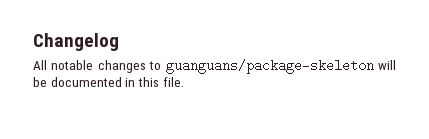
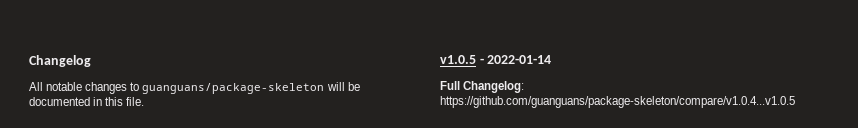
(184, 82) none -> [440,55,552,64] [440,81,525,93] [440,96,795,108] // v1.0.5 - 2022-01-14 // Full Changelog: https://github.com/guanguans/package-skeleton/compare/v1.0.4...v1.0.5

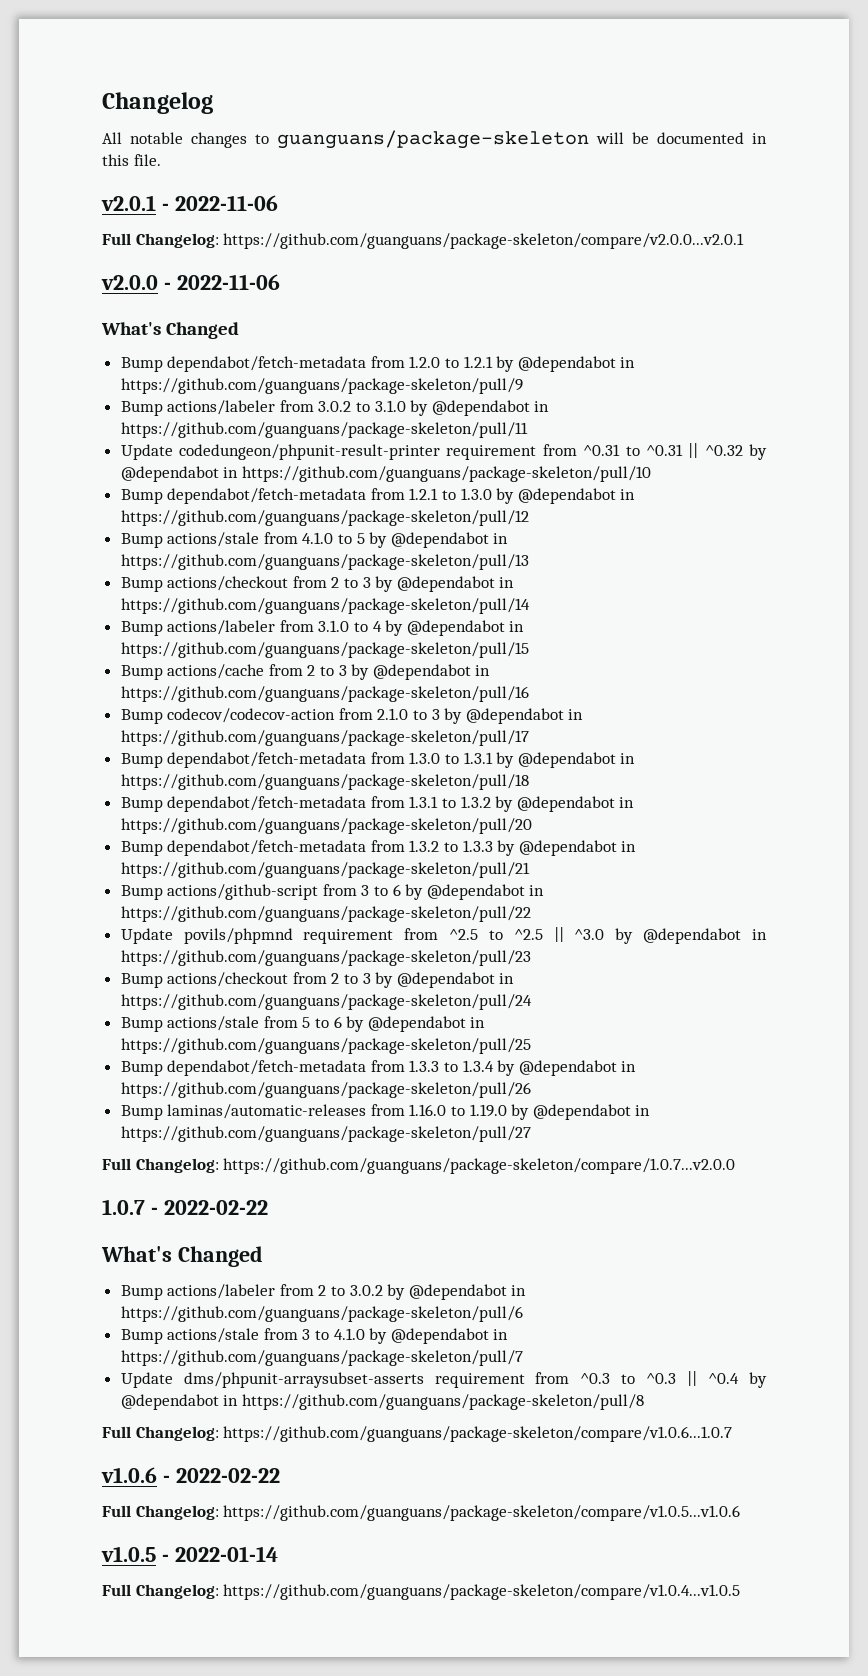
(145, 101) none -> [101,195,278,211] [102,233,745,249] [101,274,280,290] [101,322,240,339] [120,356,636,372] [120,378,523,394] [120,400,550,416] [120,422,528,438] [120,443,768,460] [120,466,651,482] [120,488,636,504] [120,510,529,526] [120,532,509,548] [120,554,529,570] [120,576,515,592] [120,598,530,614] [120,620,525,636] [120,642,529,658] [120,664,491,680] [120,686,529,702] [120,708,584,724] [120,730,529,746] [120,752,636,768] [120,774,529,790] [120,796,635,812] [120,818,532,834] [120,840,637,856] [120,862,530,878] [120,884,545,900] [120,906,531,922] [120,927,767,944] [120,950,531,966] [120,972,515,988] [120,994,532,1010] [120,1016,486,1032] [120,1038,531,1054] [120,1060,637,1076] [120,1082,531,1098] [120,1104,651,1120] [120,1126,531,1142] [102,1158,736,1174] [102,1199,268,1215] [101,1246,263,1267] [120,1284,527,1300] [120,1306,523,1322] [120,1328,509,1344] [120,1350,523,1366] [120,1371,767,1388] [120,1394,644,1410] [102,1426,733,1442] [101,1467,280,1483] [102,1505,741,1521] // v2.0.1 - 2022-11-06 // Full Changelog: https://github.com/guanguans/package-skeleton/compare/v2.0.0...v2.0.1 // v2.0.0 - 2022-11-06 // What's Changed // Bump dependabot/fetch-metadata from 1.2.0 to 1.2.1 by @dependabot in https://github.com/guanguans/package-skeleton/pull/9 // Bump actions/labeler from 3.0.2 to 3.1.0 by @dependabot in https://github.com/guanguans/package-skeleton/pull/11 // Update codedungeon/phpunit-result-printer requirement from ^0.31 to ^0.31 || ^0.32 by @dependabot in https://github.com/guanguans/package-skeleton/pull/10 // Bump dependabot/fetch-metadata from 1.2.1 to 1.3.0 by @dependabot in https://github.com/guanguans/package-skeleton/pull/12 // Bump actions/stale from 4.1.0 to 5 by @dependabot in https://github.com/guanguans/package-skeleton/pull/13 // Bump actions/checkout from 2 to 3 by @dependabot in https://github.com/guanguans/package-skeleton/pull/14 // Bump actions/labeler from 3.1.0 to 4 by @dependabot in https://github.com/guanguans/package-skeleton/pull/15 // Bump actions/cache from 2 to 3 by @dependabot in https://github.com/guanguans/package-skeleton/pull/16 // Bump codecov/codecov-action from 2.1.0 to 3 by @dependabot in https://github.com/guanguans/package-skeleton/pull/17 // Bump dependabot/fetch-metadata from 1.3.0 to 1.3.1 by @dependabot in https://github.com/guanguans/package-skeleton/pull/18 // Bump dependabot/fetch-metadata from 1.3.1 to 1.3.2 by @dependabot in https://github.com/guanguans/package-skeleton/pull/20 // Bump dependabot/fetch-metadata from 1.3.2 to 1.3.3 by @dependabot in https://github.com/guanguans/package-skeleton/pull/21 // Bump actions/github-script from 3 to 6 by @dependabot in https://github.com/guanguans/package-skeleton/pull/22 // Update povils/phpmnd requirement from ^2.5 to ^2.5 || ^3.0 by @dependabot in https://github.com/guanguans/package-skeleton/pull/23 // Bump actions/checkout from 2 to 3 by @dependabot in https://github.com/guanguans/package-skeleton/pull/24 // Bump actions/stale from 5 to 6 by @dependabot in https://github.com/guanguans/package-skeleton/pull/25 // Bump dependabot/fetch-metadata from 1.3.3 to 1.3.4 by @dependabot in https://github.com/guanguans/package-skeleton/pull/26 // Bump laminas/automatic-releases from 1.16.0 to 1.19.0 by @dependabot in https://github.com/guanguans/package-skeleton/pull/27 // Full Changelog: https://github.com/guanguans/package-skeleton/compare/1.0.7...v2.0.0 // 1.0.7 - 2022-02-22 // What's Changed // Bump actions/labeler from 2 to 3.0.2 by @dependabot in https://github.com/guanguans/package-skeleton/pull/6 // Bump actions/stale from 3 to 4.1.0 by @dependabot in https://github.com/guanguans/package-skeleton/pull/7 // Update dms/phpunit-arraysubset-asserts requirement from ^0.3 to ^0.3 || ^0.4 by @dependabot in https://github.com/guanguans/package-skeleton/pull/8 // Full Changelog: https://github.com/guanguans/package-skeleton/compare/v1.0.6...1.0.7 // v1.0.6 - 2022-02-22 // Full Changelog: https://github.com/guanguans/package-skeleton/compare/v1.0.5...v1.0.6

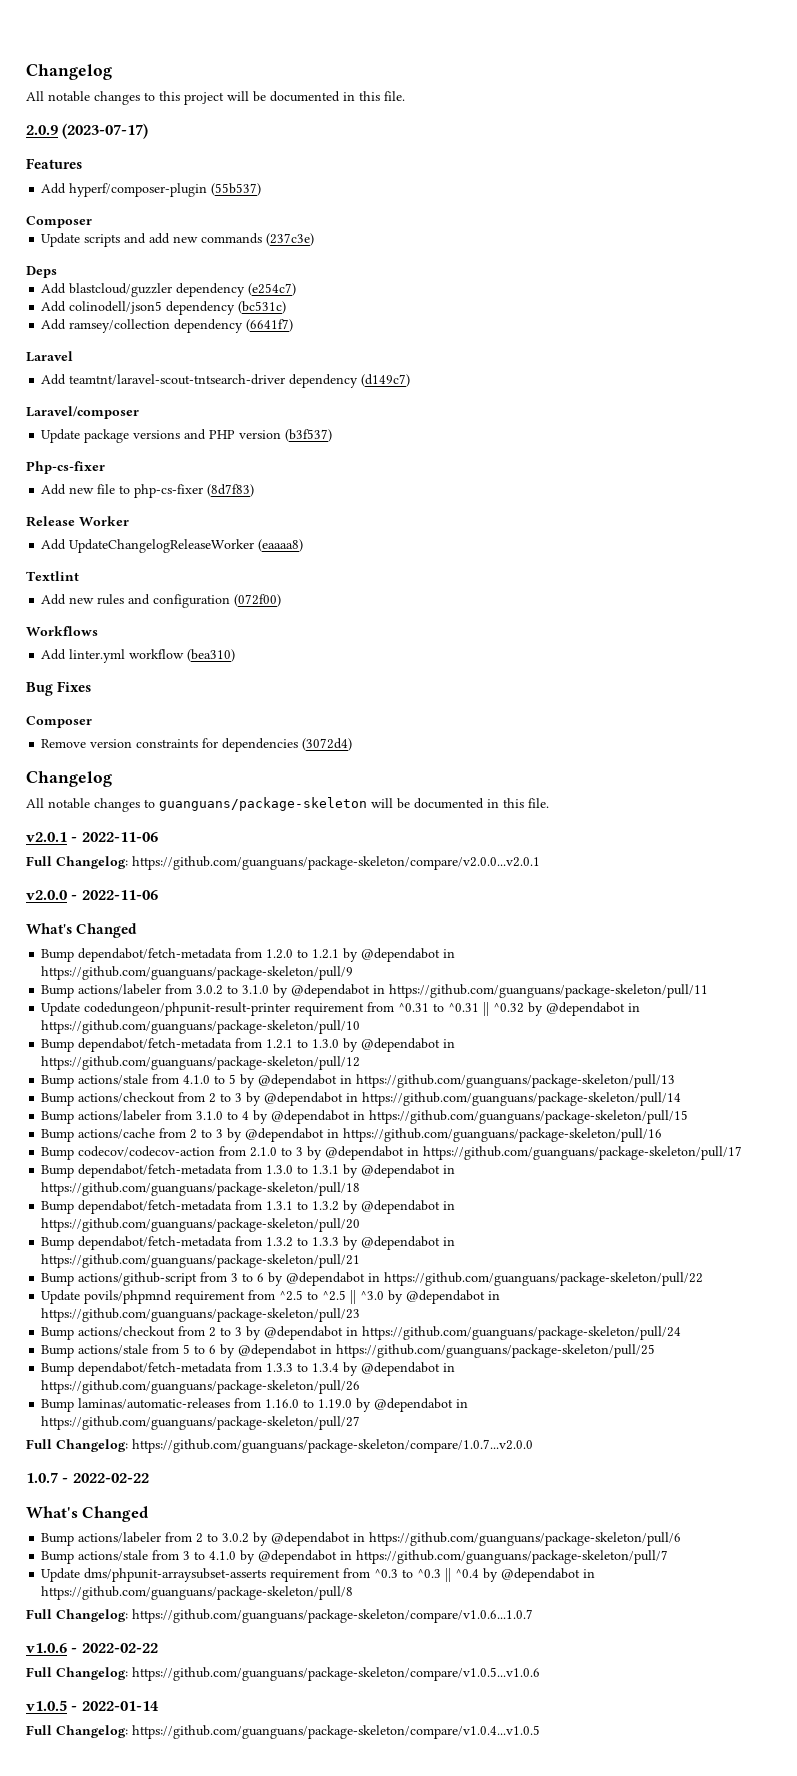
[102,92,213,114] Changelog -> [26,64,112,80] [26,91,405,105] [26,123,149,139] [26,158,82,169] [41,183,262,197] [26,216,92,228] [41,233,315,247] [26,266,57,278] [41,283,297,297] [41,301,287,315] [41,319,294,333] [26,351,73,362] [41,374,411,388] [26,406,139,419] [41,429,333,443] [26,461,105,474] [41,484,255,498] [26,516,129,527] [41,539,304,553] [26,571,79,581] [41,594,282,608] [26,626,98,636] [41,649,236,663] [26,681,92,696] [26,716,92,728] [41,738,353,752] [26,771,112,787] Changelog // All notable changes to this project will be documented in this file. // 2.0.9 (2023-07-17) // Features // Add hyperf/composer-plugin (55b537) // Composer // Update scripts and add new commands (237c3e) // Deps // Add blastcloud/guzzler dependency (e254c7) // Add colinodell/json5 dependency (bc531c) // Add ramsey/collection dependency (6641f7) // Laravel // Add teamtnt/laravel-scout-tntsearch-driver dependency (d149c7) // Laravel/composer // Update package versions and PHP version (b3f537) // Php-cs-fixer // Add new file to php-cs-fixer (8d7f83) // Release Worker // Add UpdateChangelogReleaseWorker (eaaaa8) // Textlint // Add new rules and configuration (072f00) // Workflows // Add linter.yml workflow (bea310) // Bug Fixes // Composer // Remove version constraints for dependencies (3072d4) // Changelog

